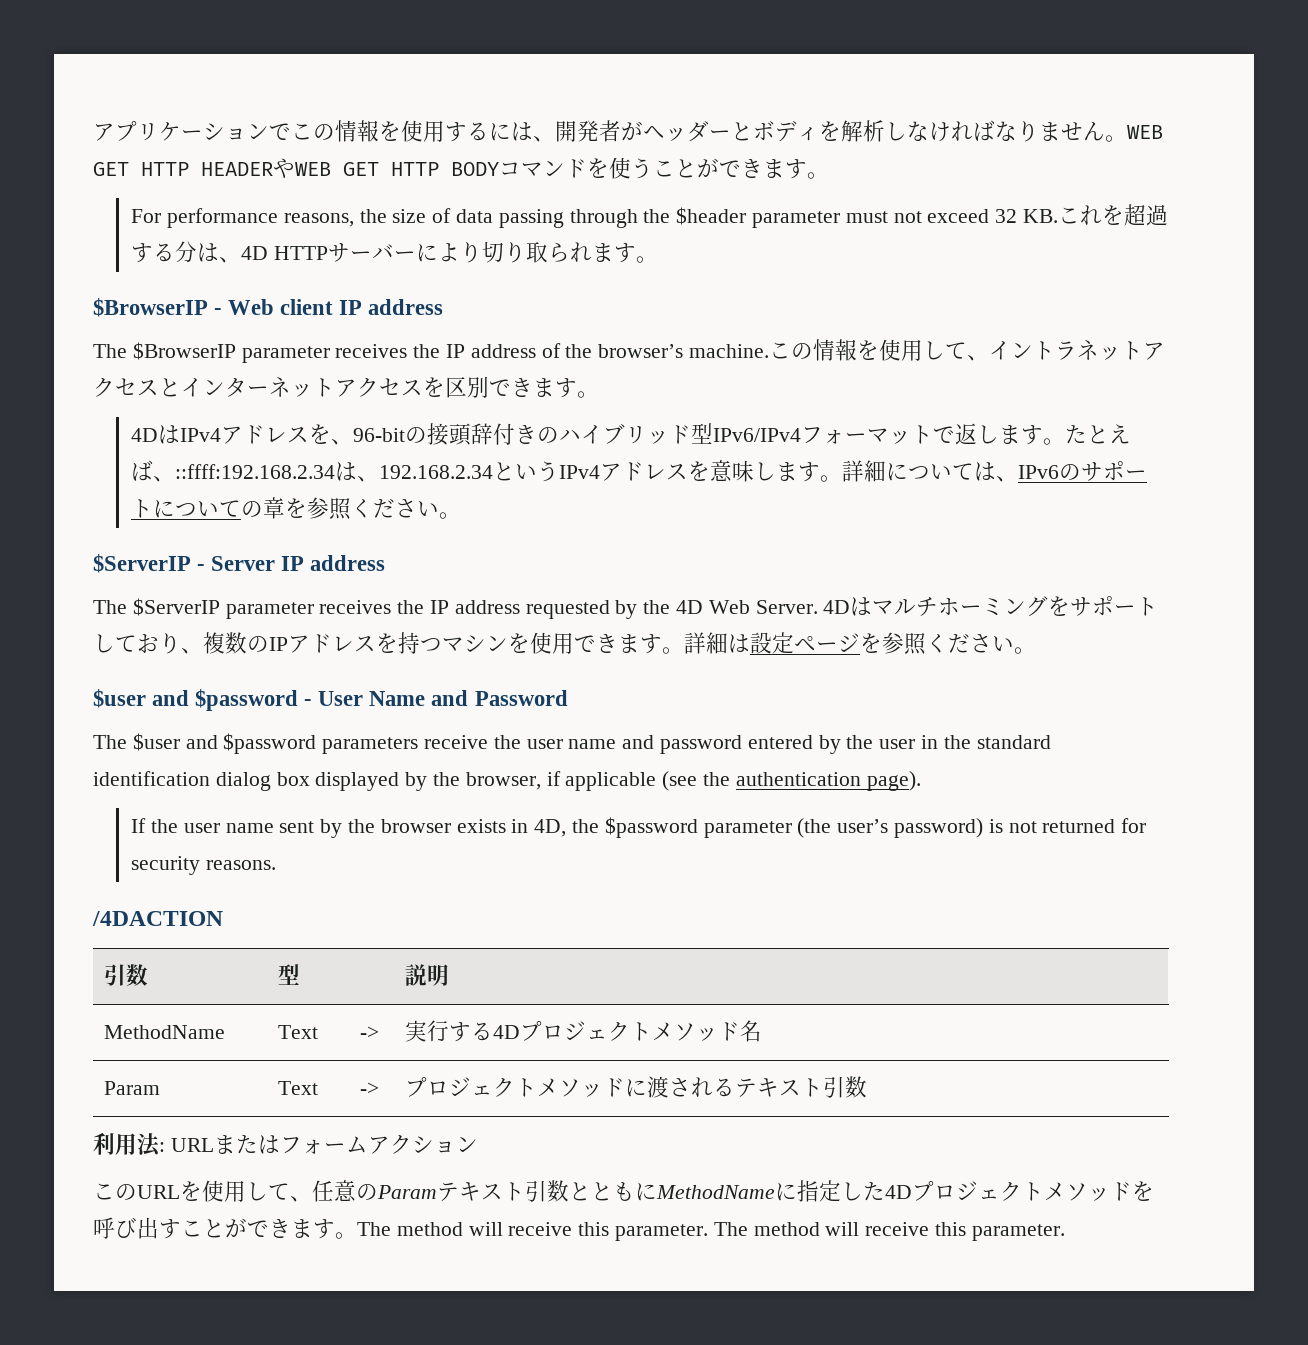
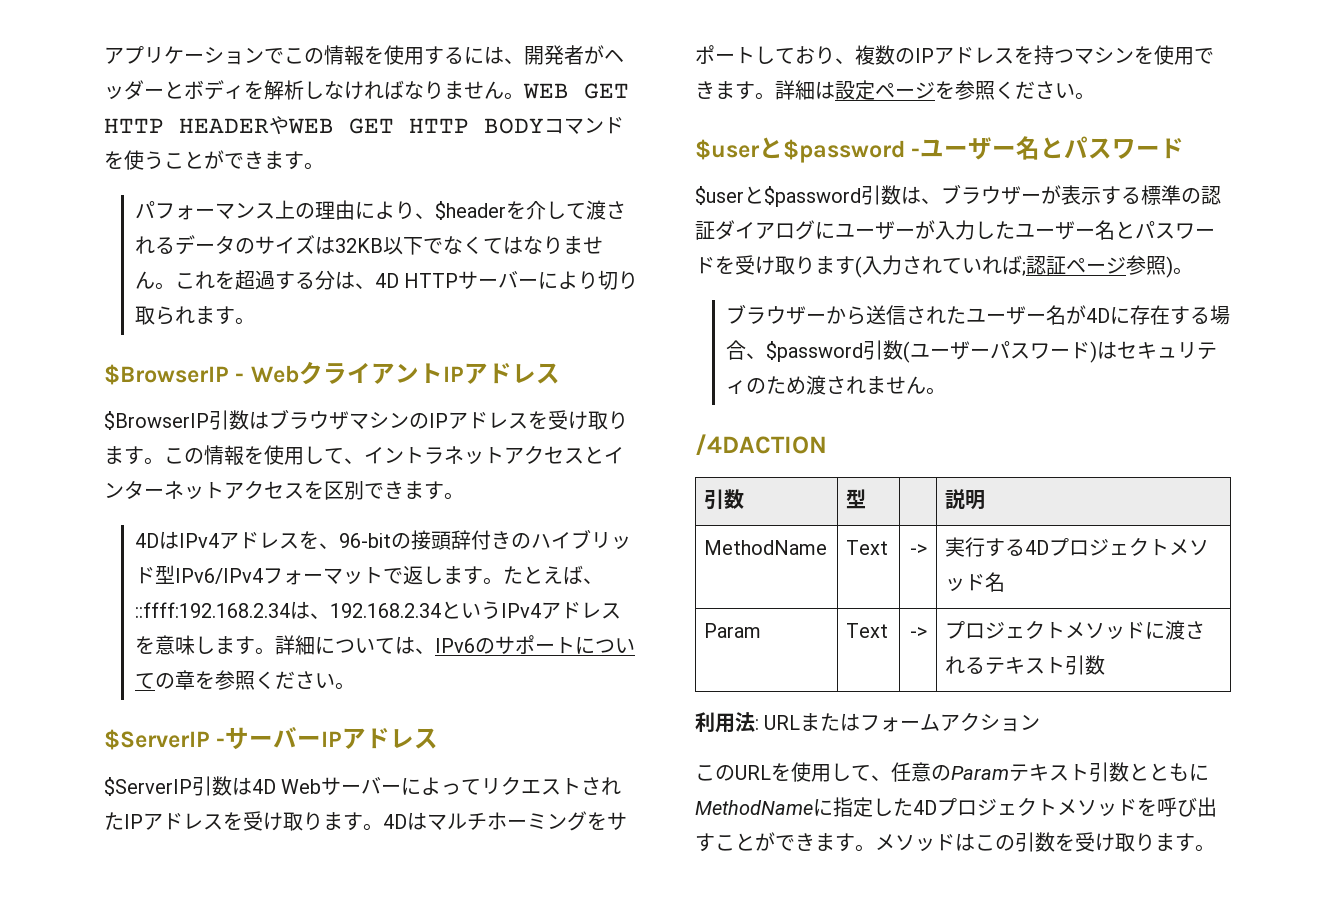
[131,207,1059,228] For performance reasons, the size of data passing through the $header parameter must not exceed 32 KB. -> [135,200,627,220] [135,235,604,255] [135,271,176,290] パフォーマンス上の理由により、$headerを介して渡されるデータのサイズは32KB以下でなくてはなりません。
[280,299,444,315] [93,342,770,363] client IP address // The $BrowserIP parameter receives the IP address of the browser’s machine. -> [298,361,560,385] [104,409,628,430] [104,446,164,465] クライアントIPアドレス // $BrowserIP引数はブラウザマシンのIPアドレスを受け取ります。
[211,555,386,571] [93,598,818,619] Server IP address // The $ServerIP parameter receives the IP address requested by the 4D Web Server. -> [225,727,439,750] [104,776,622,796] [104,811,383,831] サーバーIPアドレス // $ServerIP引数は4D WebサーバーによってリクエストされたIPアドレスを受け取ります。
[152,690,190,706] and -> [759,137,783,159] と
[318,690,568,706] [93,733,1051,754] [93,771,921,791] [131,817,1147,838] [131,856,276,875] User Name and Password // The $user and $password parameters receive the user name and password entered by the user in the standard identification dialog box displayed by the browser, if applicable (see the authentication page). // If the user name sent by the browser exists in 4D, the $password parameter (the user’s password) is not returned for security reasons. -> [920,136,1185,160] [695,184,1221,207] [695,220,1215,240] [695,255,1193,278] [726,304,1231,325] [726,340,1218,363] [726,375,947,395] ユーザー名とパスワード // $userと$password引数は、ブラウザーが表示する標準の認証ダイアログにユーザーが入力したユーザー名とパスワードを受け取ります(入力されていれば;認証ページ参照)。 // ブラウザーから送信されたユーザー名が4Dに存在する場合、$password引数(ユーザーパスワード)はセキュリティのため渡されません。
[357,1222,1065,1241] The method will receive this parameter. The method will receive this parameter. -> [875,832,1215,852] メソッドはこの引数を受け取ります。

